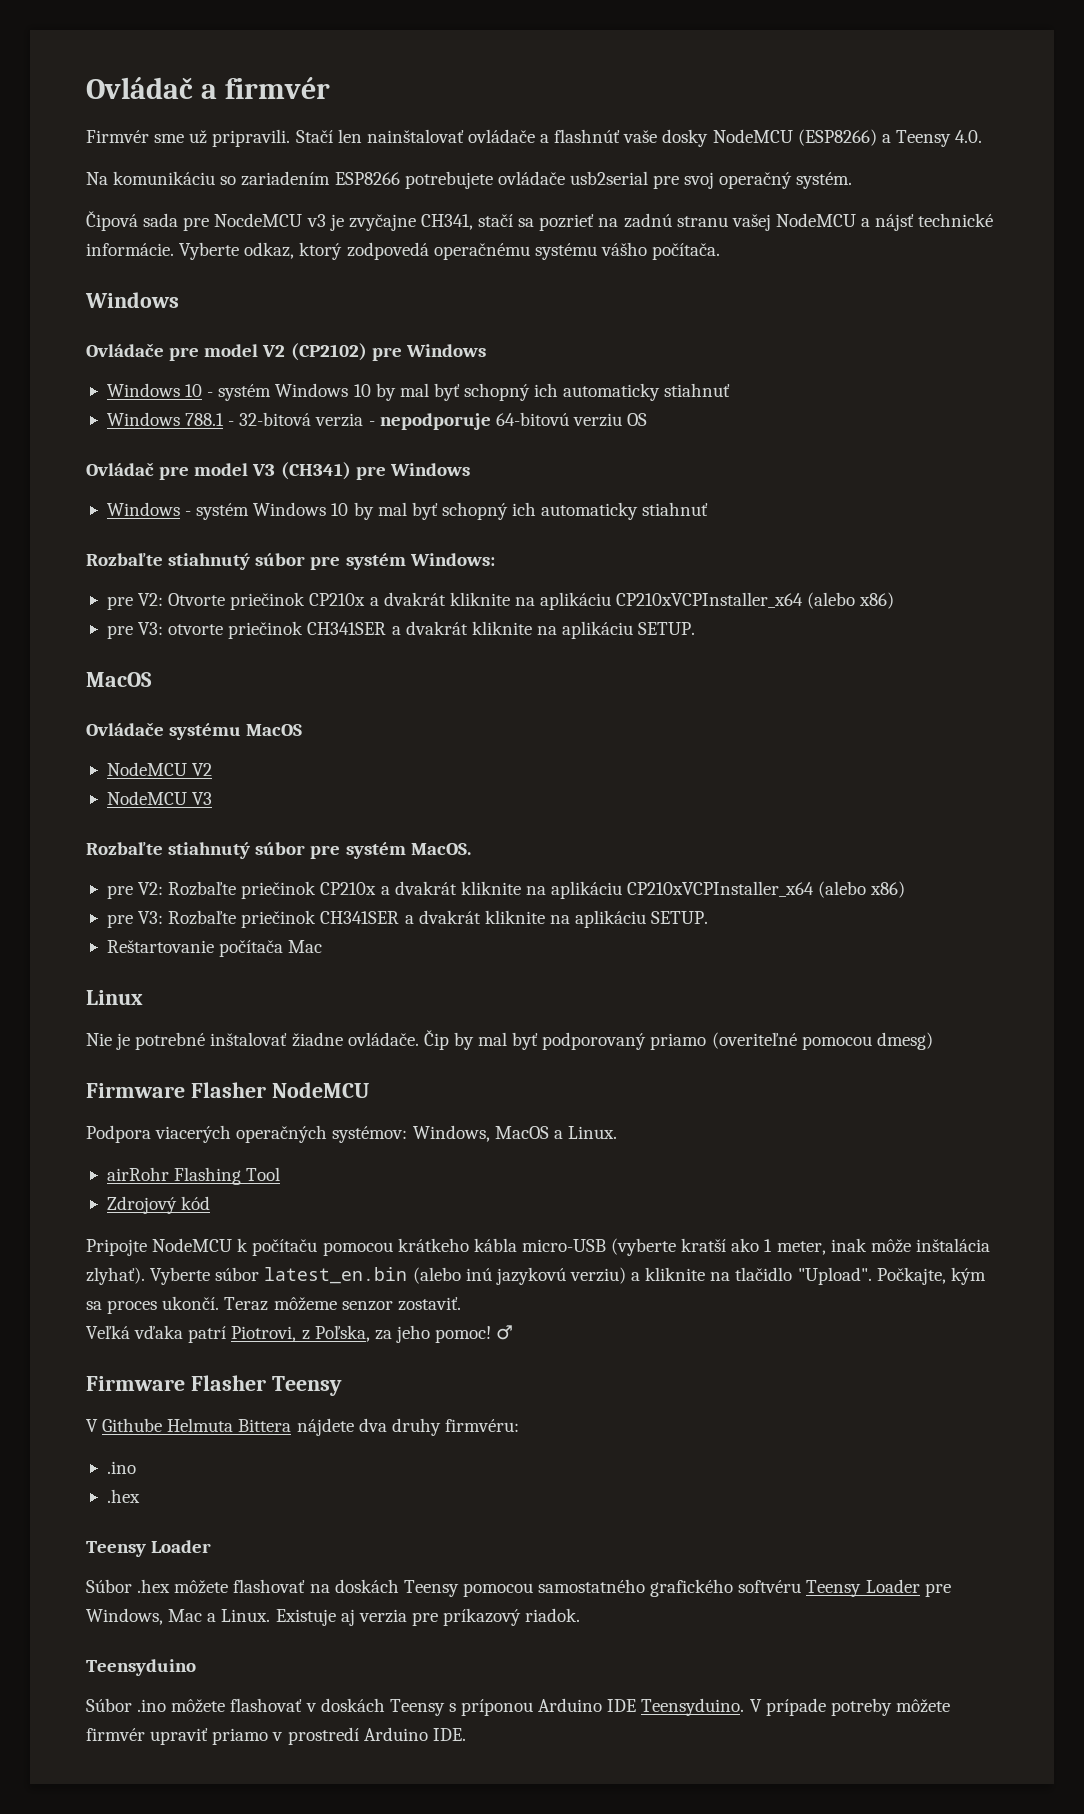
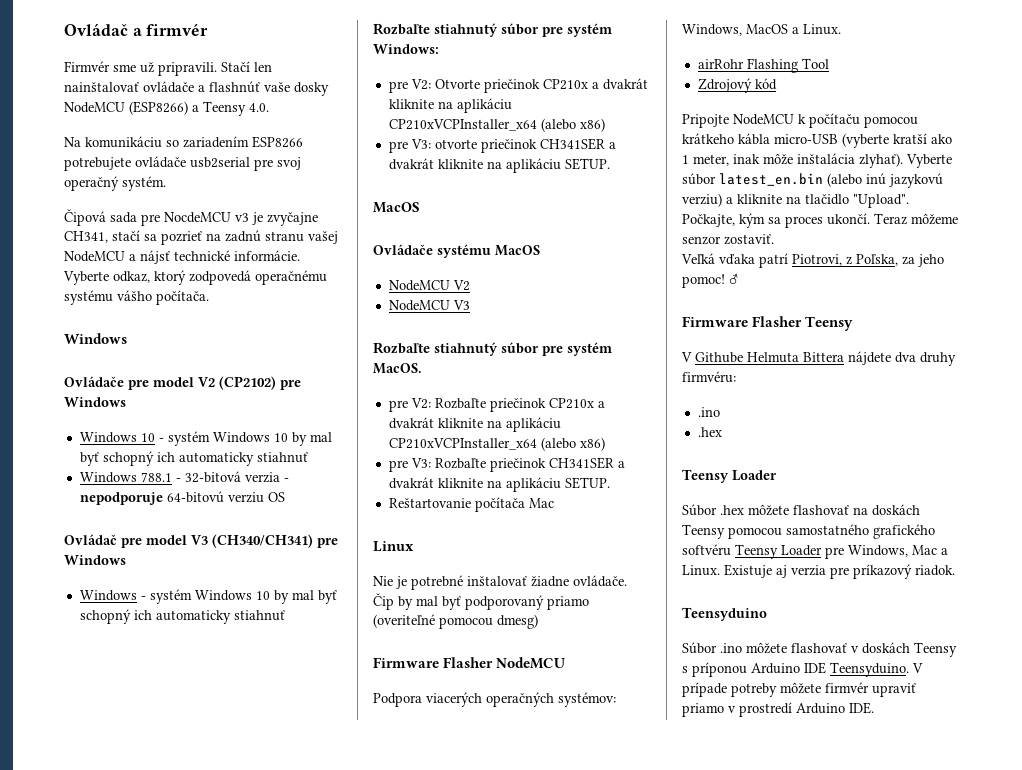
[280,462,351,480] (CH341) -> [212,534,313,548] (CH340/CH341)

